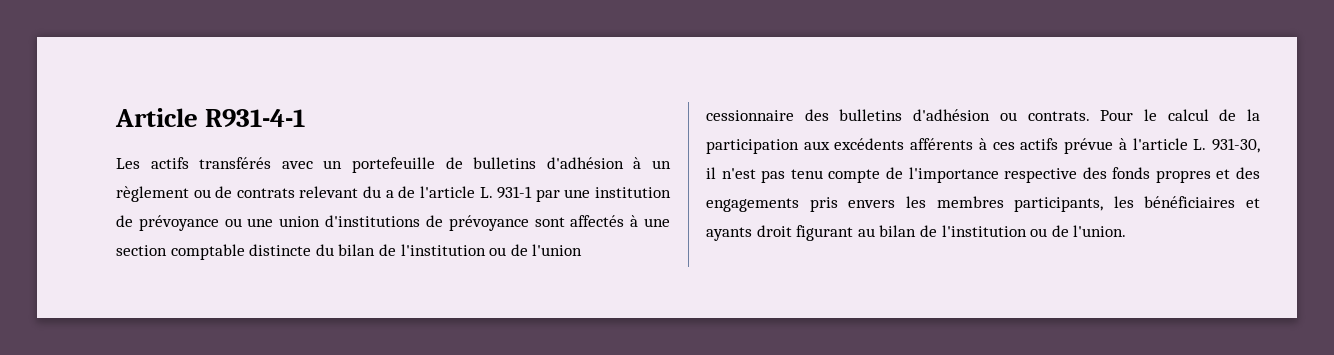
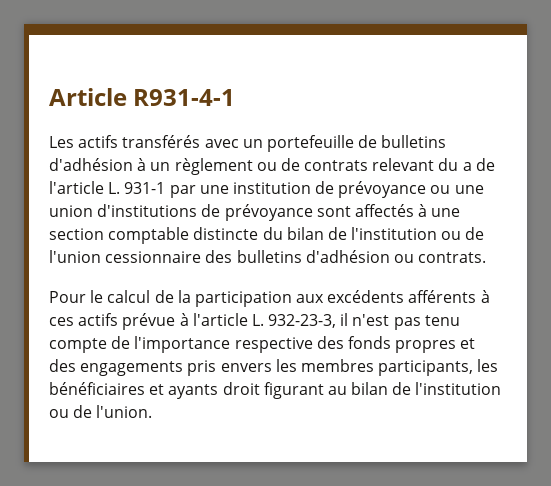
(1090, 116) none -> (487, 257) //
[1212,138,1260,153] 931-30, -> [268,314,337,328] 932-23-3,

